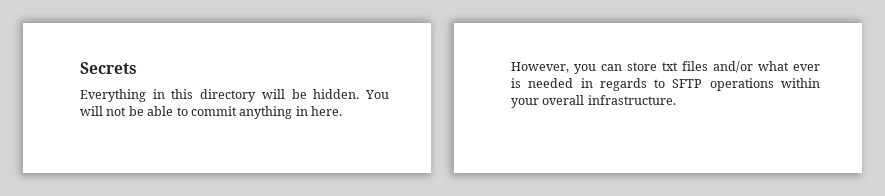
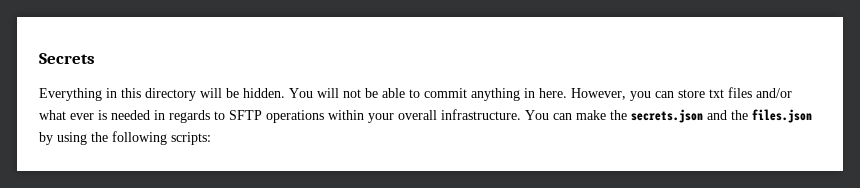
(676, 100) none -> [525,109,812,123] [39,131,211,145] You can make the secrets.json and the files.json by using the following scripts:

